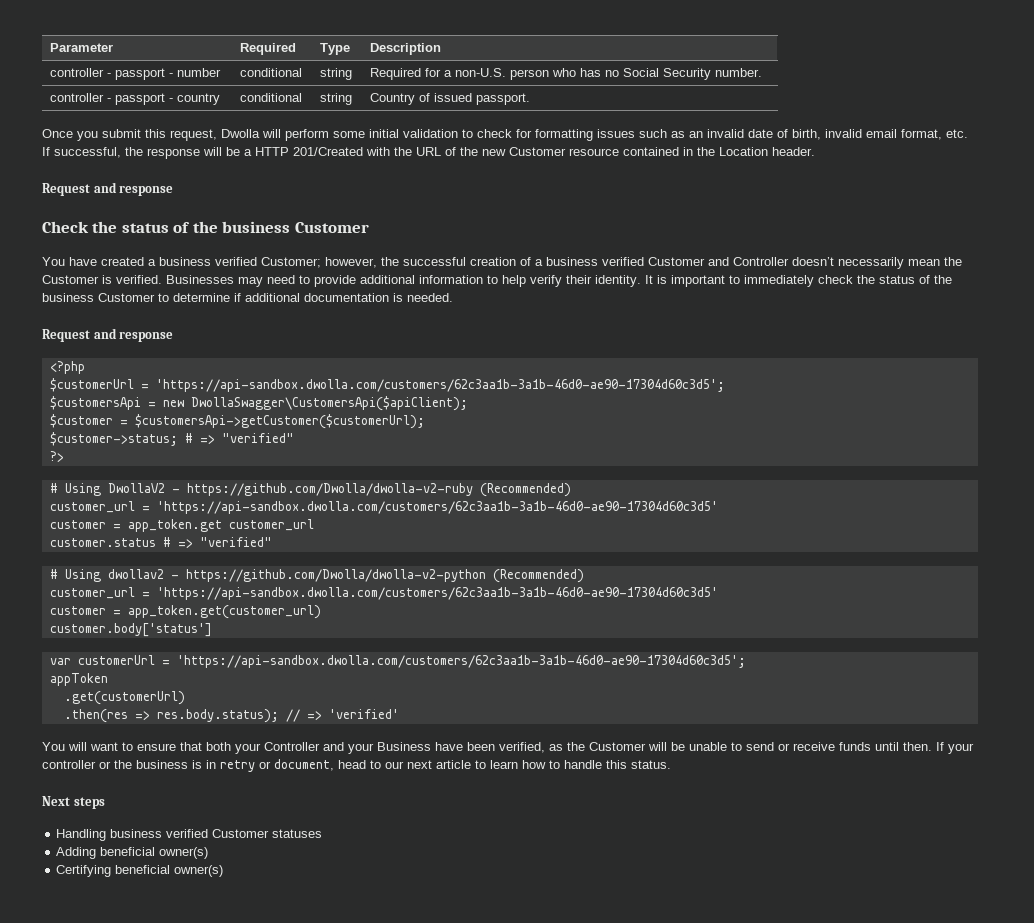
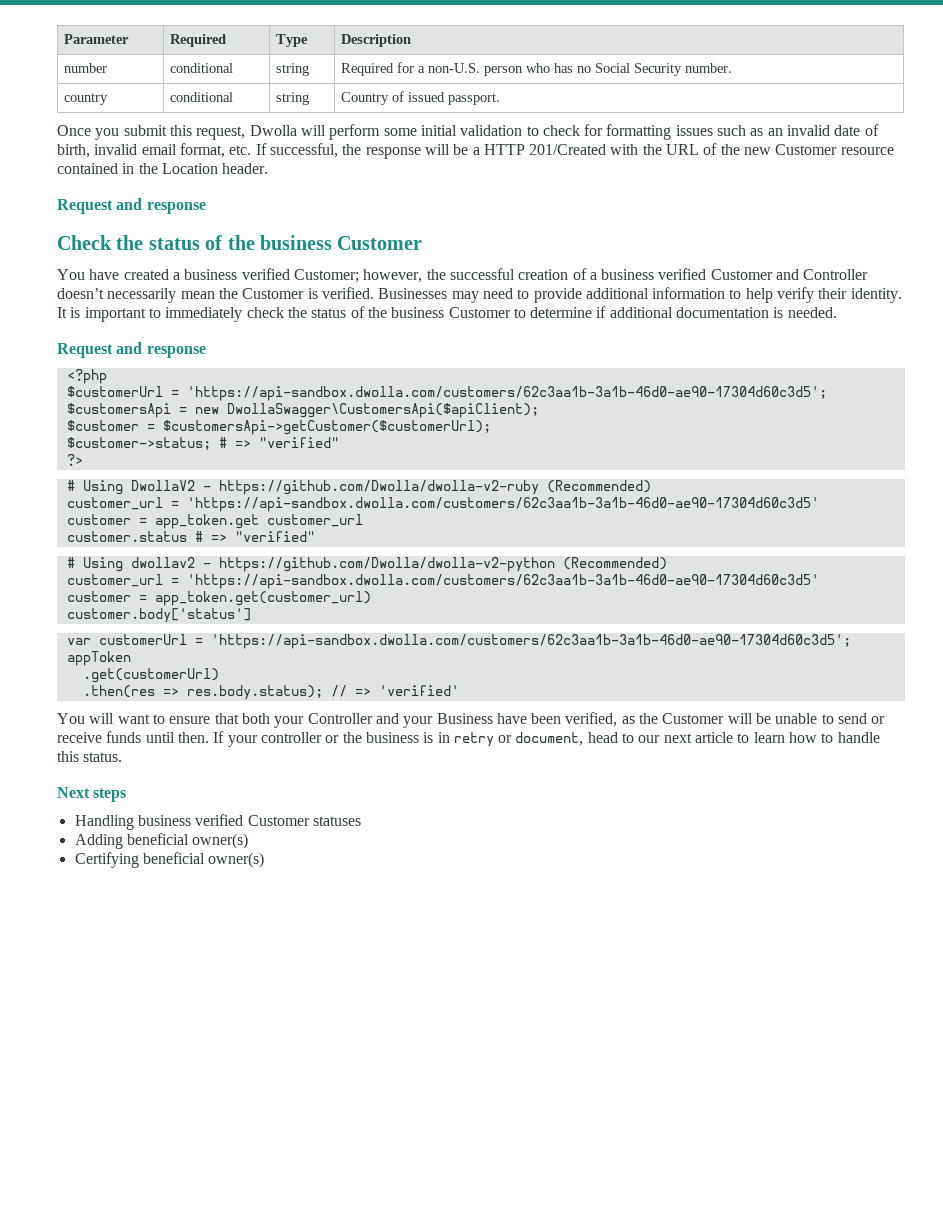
[50,68,174,80] controller - passport - -> (411, 40) none
[50,93,174,105] controller - passport - -> (732, 68) none

